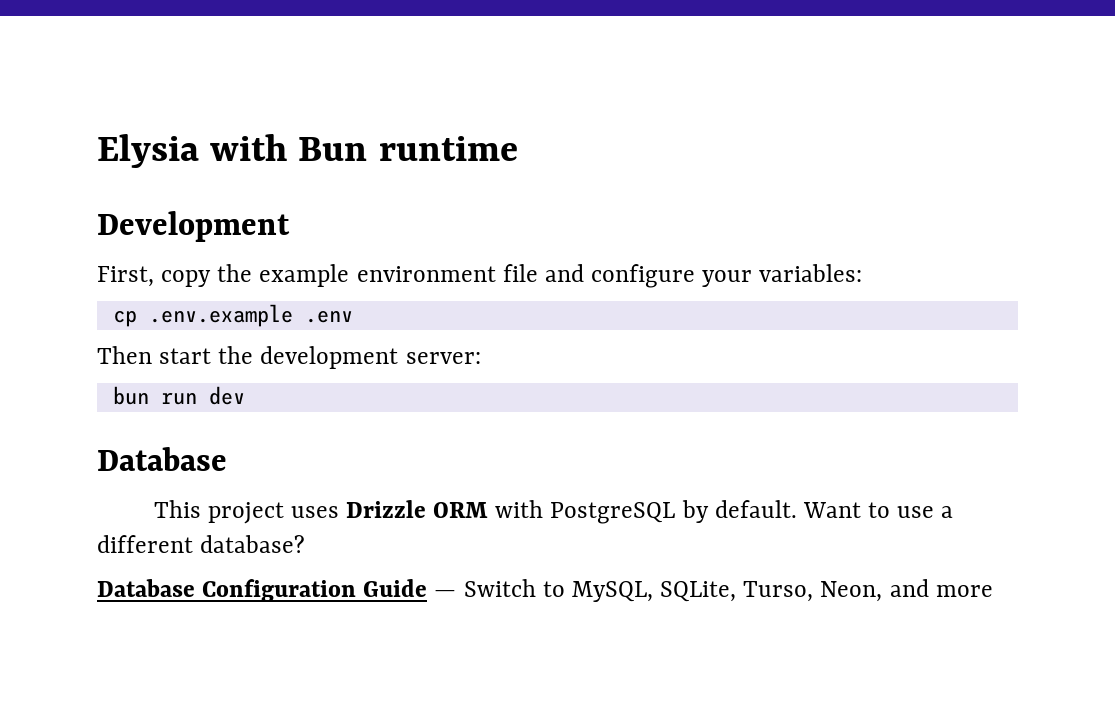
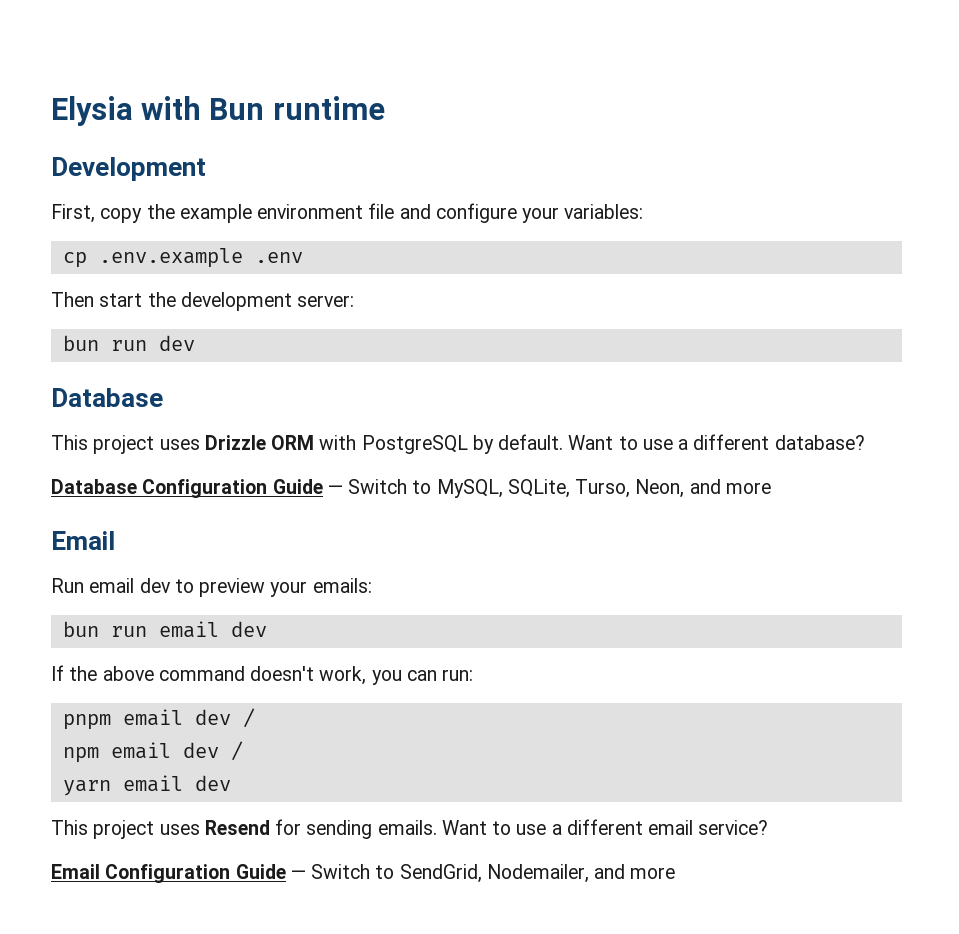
(993, 591) none -> [51,531,115,550] [51,578,372,597] [62,621,267,638] [51,665,474,685] [62,708,255,730] [62,741,243,763] [62,775,231,796] [51,819,769,839] [51,864,676,883] // Email // Run email dev to preview your emails: // bun run email dev // If the above command doesn't work, you can run: // pnpm email dev / // npm email dev / // yarn email dev // This project uses Resend for sending emails. Want to use a different email service? // Email Configuration Guide — Switch to SendGrid, Nodemailer, and more

